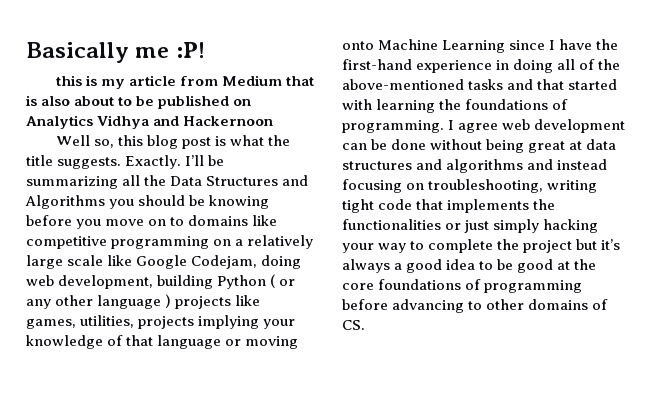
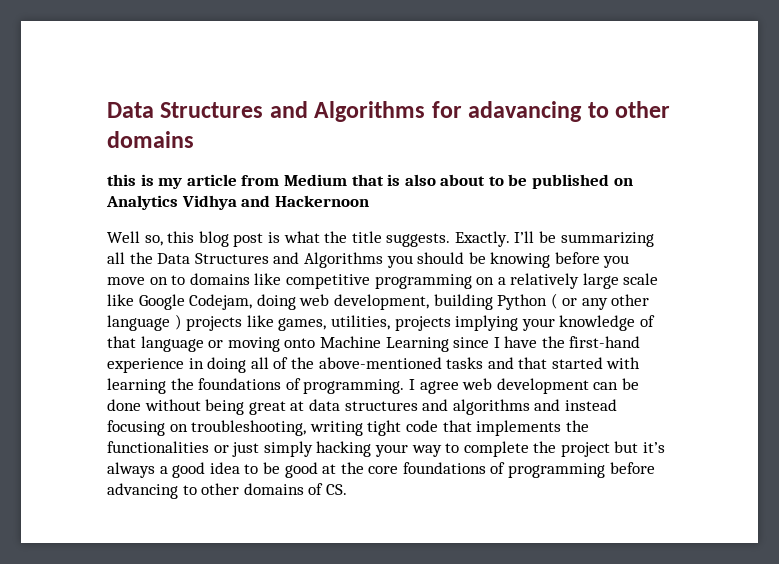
[26,42,205,63] Basically me :P! -> [107,101,671,122] [107,131,194,148] Data Structures and Algorithms for adavancing to other domains

